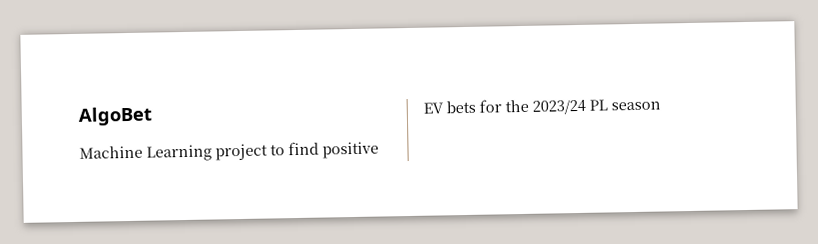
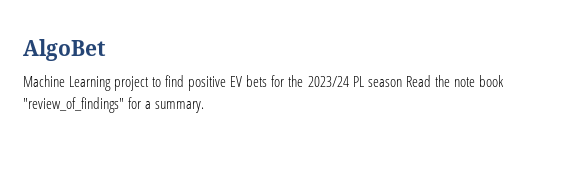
(661, 106) none -> [405,75,504,87] [23,97,205,113] Read the note book "review_of_findings" for a summary.

